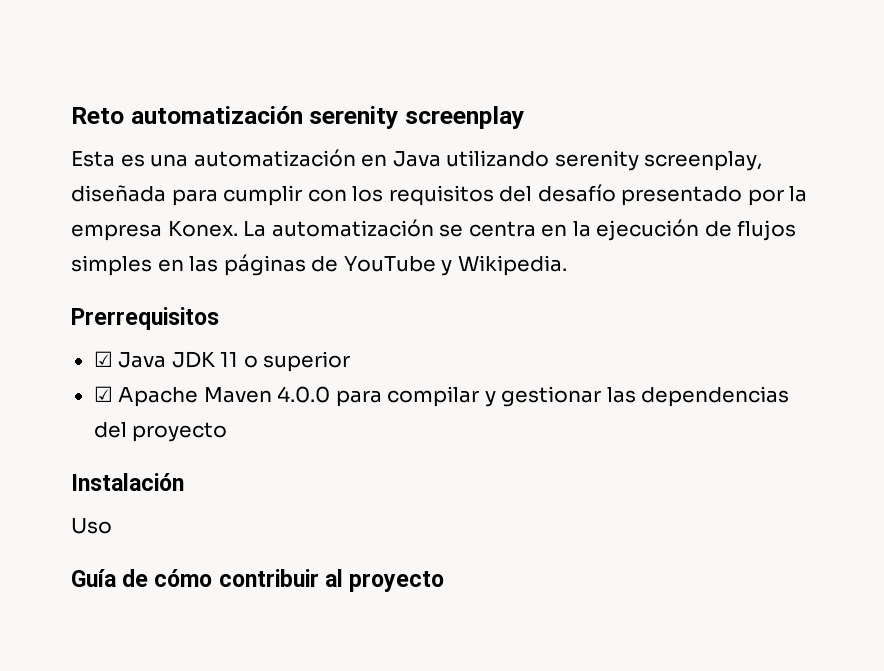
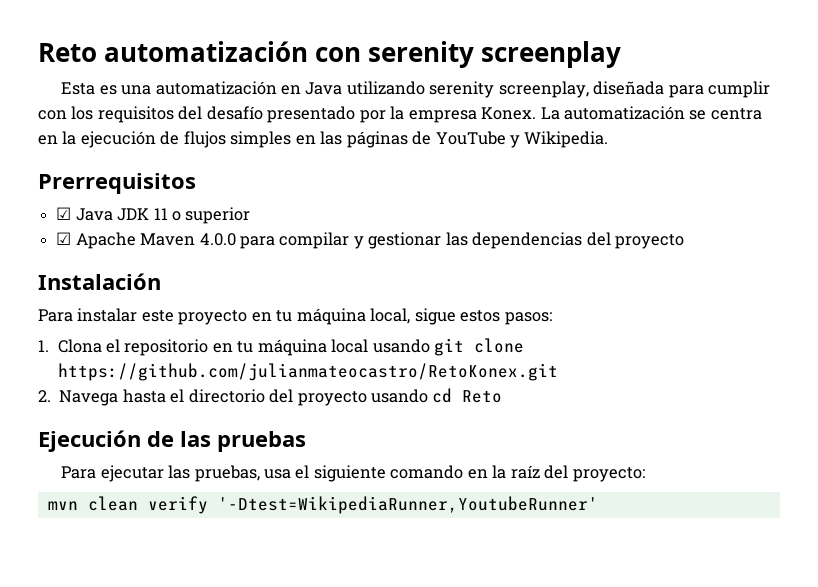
(303, 115) none -> [315,47,362,62] con
[71,518,112,534] [71,569,445,592] Uso // Guía de cómo contribuir al proyecto -> [38,308,552,325] [38,338,525,356] [57,363,558,381] [38,388,503,406] [38,430,306,452] [61,465,645,482] [47,496,598,514] Para instalar este proyecto en tu máquina local, sigue estos pasos: // 1. Clona el repositorio en tu máquina local usando git clone https://github.com/julianmateocastro/RetoKonex.git // 2. Navega hasta el directorio del proyecto usando cd Reto // Ejecución de las pruebas // Para ejecutar las pruebas, usa el siguiente comando en la raíz del proyecto: // mvn clean verify '-Dtest=WikipediaRunner,YoutubeRunner'

